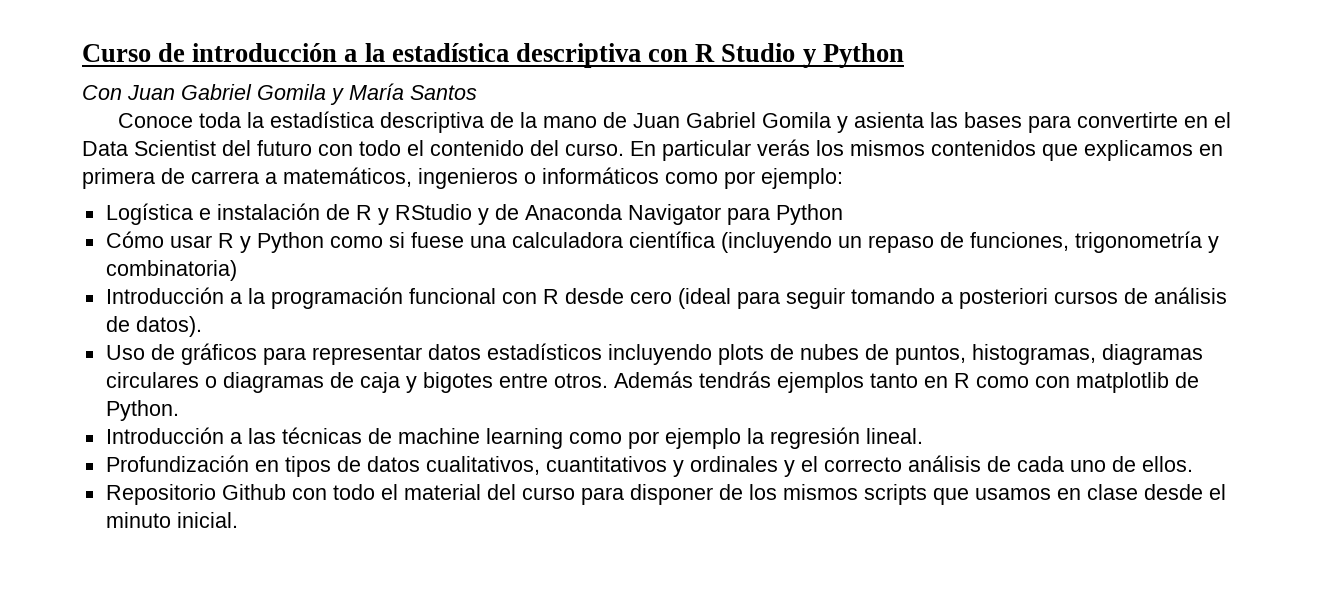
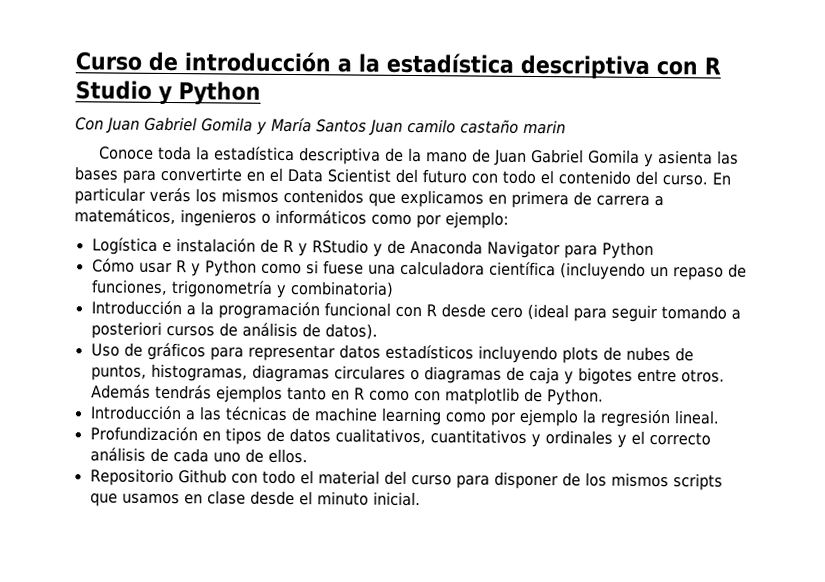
(477, 92) none -> [368,118,566,136] Juan camilo castaño marin

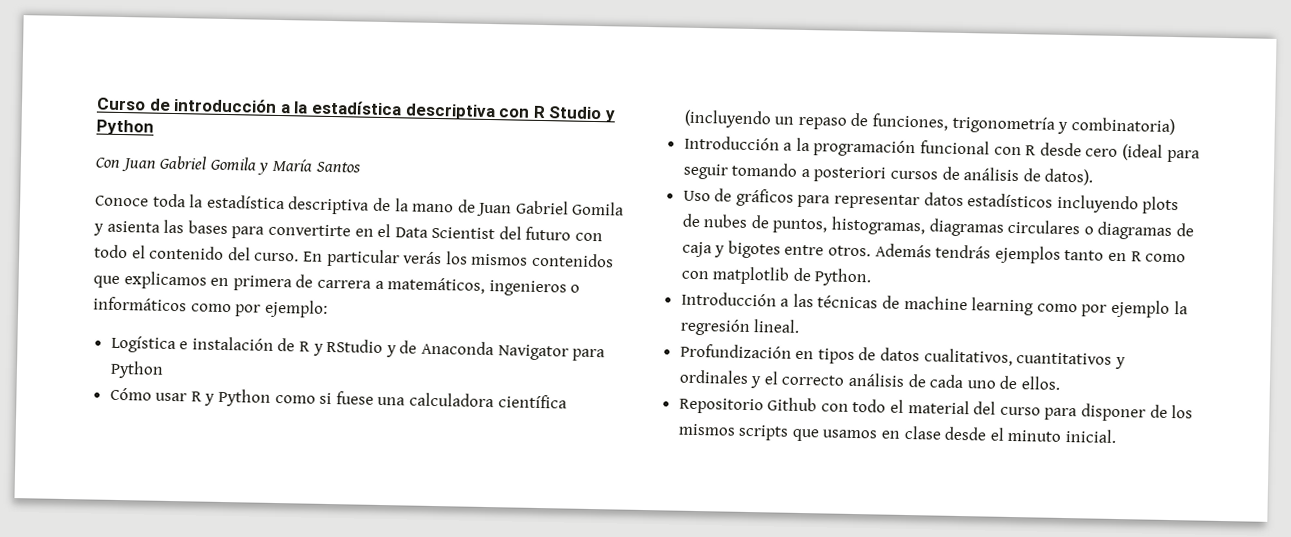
[368,118,566,136] Juan camilo castaño marin -> (361, 167) none

